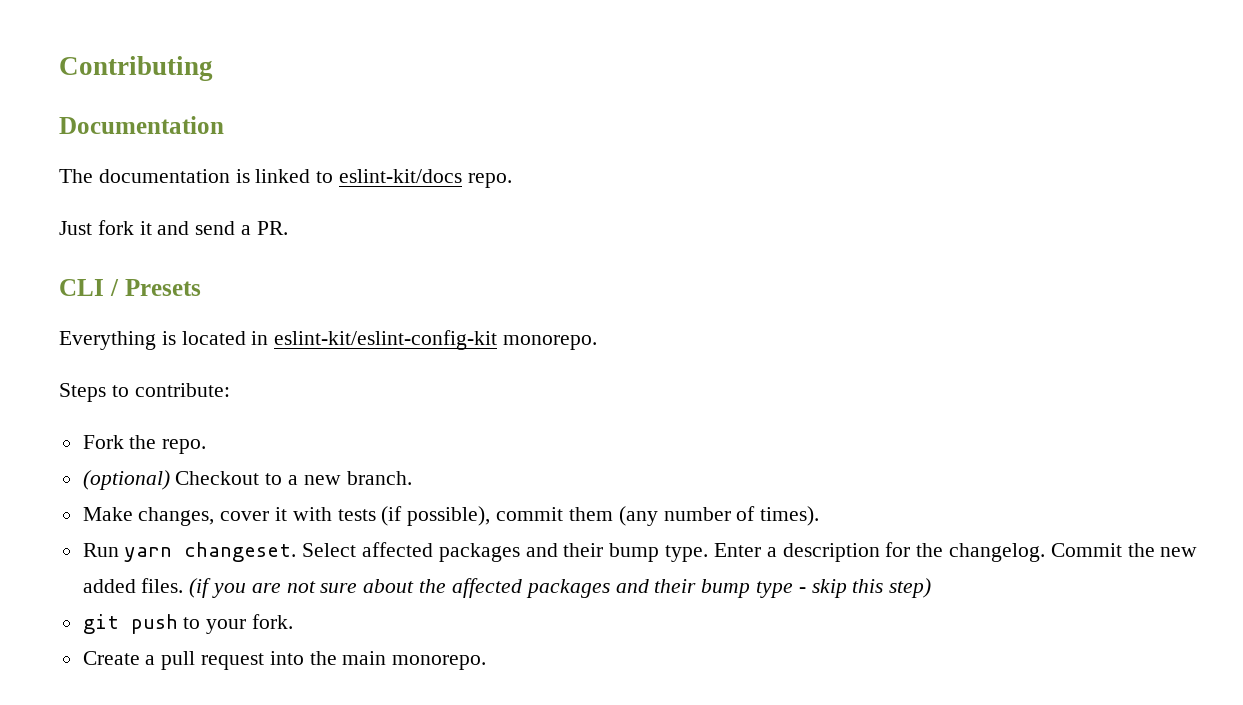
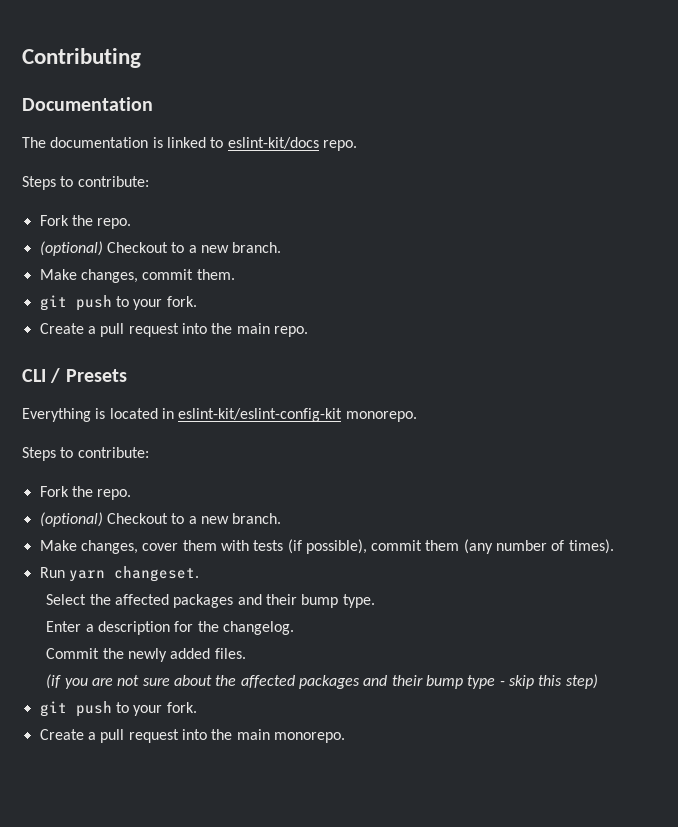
[59,220,288,235] Just fork it and send a PR. -> [22,176,149,190] [39,215,132,229] [39,241,282,256] [39,269,235,283] [39,295,197,311] [39,323,308,337] Steps to contribute: // Fork the repo. // (optional) Checkout to a new branch. // Make changes, commit them. // git push to your fork. // Create a pull request into the main repo.
[275,507,288,521] it -> [182,540,217,551] them
[302,543,357,557] Select -> [46,594,111,605] // Select the
(709, 553) none -> (375, 601) //
(1045, 552) none -> (294, 628) //
[1160,547,1198,557] new -> [128,648,168,662] newly
(184, 585) none -> (246, 653) //

